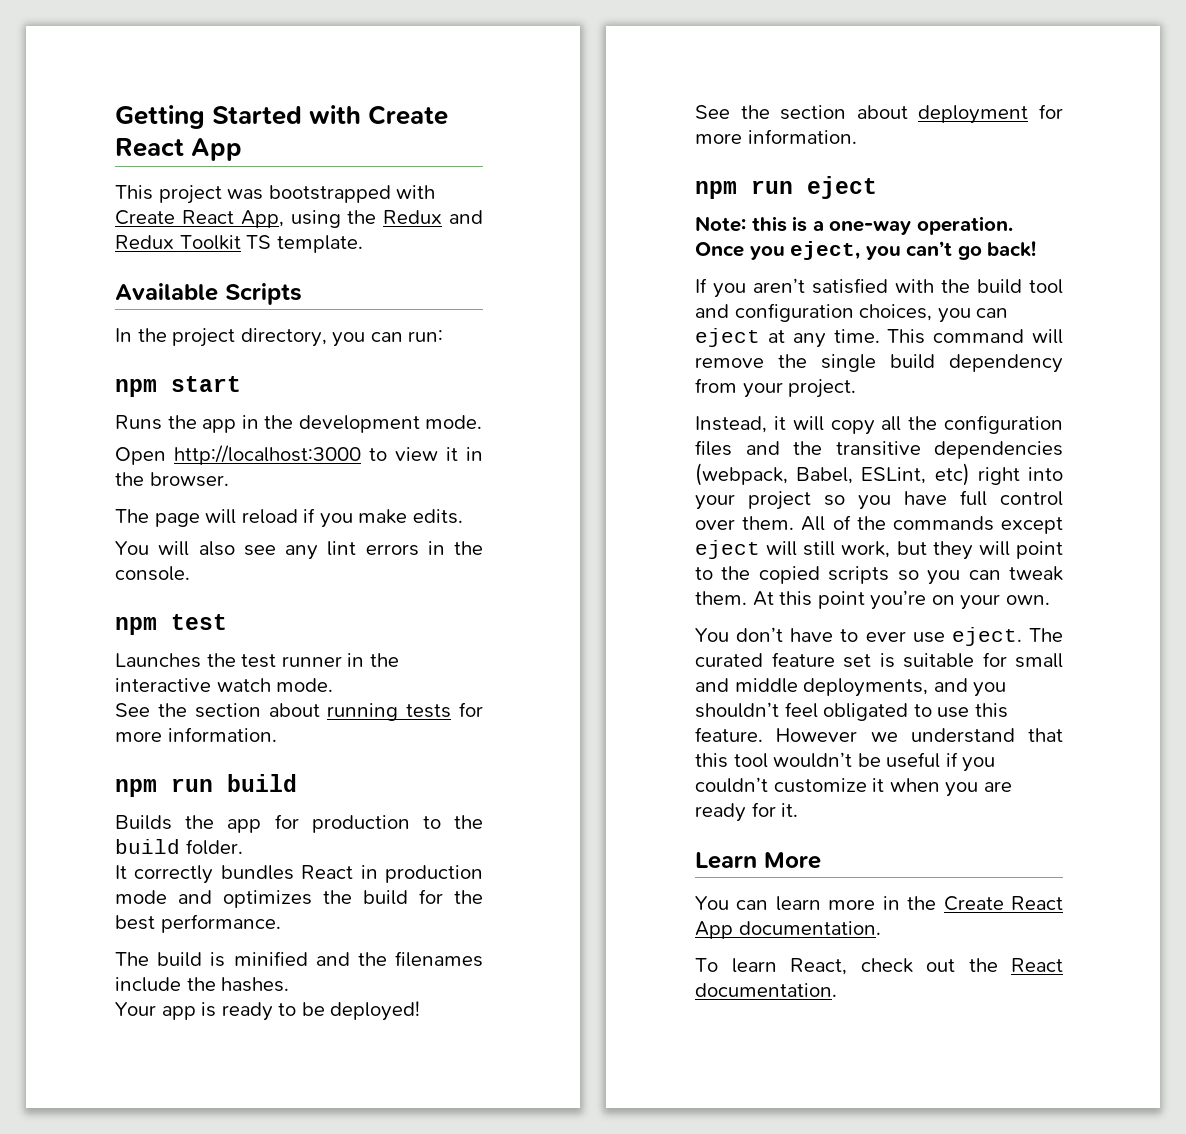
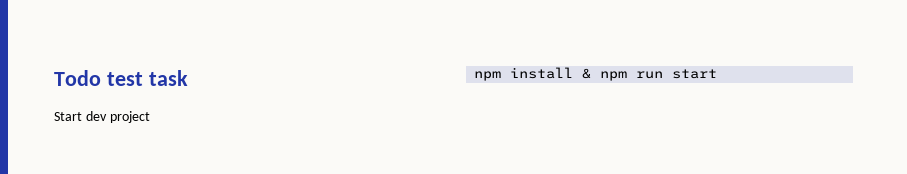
[115,105,449,129] [115,138,243,161] [115,185,436,204] [115,210,483,228] [115,235,363,253] [115,283,302,305] [115,328,444,347] [115,376,241,397] [115,415,483,433] [115,445,483,465] [115,472,229,487] [115,508,463,528] [115,541,483,560] [115,566,190,581] [115,614,227,635] [115,653,399,668] [115,678,334,692] [115,702,483,721] [115,727,277,742] [115,774,297,797] [115,814,484,833] [115,839,243,855] [115,865,483,884] [115,889,483,908] [115,914,281,933] [115,951,483,967] [115,977,290,992] [115,1001,421,1021] [695,104,1063,124] [695,129,857,144] [695,176,877,199] [695,216,1013,235] [695,241,1037,260] [695,278,1063,298] [695,303,1009,323] [695,328,1063,348] [695,354,1063,373] [695,378,857,398] [695,415,1063,435] [695,440,1063,459] [695,463,1063,486] [695,490,1063,510] [695,515,1063,534] [695,540,1063,560] [695,566,1063,585] [695,590,1050,610] [695,627,1063,646] [695,652,1063,668] [695,678,1007,697] [695,702,1008,721] [695,727,1063,743] [695,752,996,772] [695,777,1012,797] [695,802,799,822] [695,852,821,869] [695,896,1063,911] [695,921,881,939] [695,958,1063,975] [695,983,837,997] Getting Started with Create React App // This project was bootstrapped with Create React App, using the Redux and Redux Toolkit TS template. // Available Scripts // In the project directory, you can run: // npm start // Runs the app in the development mode. // Open http://localhost:3000 to view it in the browser. // The page will reload if you make edits. // You will also see any lint errors in the console. // npm test // Launches the test runner in the interactive watch mode. // See the section about running tests for more information. // npm run build // Builds the app for production to the build folder. // It correctly bundles React in production mode and optimizes the build for the best performance. // The build is minified and the filenames include the hashes. // Your app is ready to be deployed! // See the section about deployment for more information. // npm run eject // Note: this is a one-way operation. Once you eject, you can’t go back! // If you aren’t satisfied with the build tool and configuration choices, you can eject at any time. This command will remove the single build dependency from your project. // Instead, it will copy all the configuration files and the transitive dependencies (webpack, Babel, ESLint, etc) right into your project so you have full control over them. All of the commands except eject will still work, but they will point to the copied scripts so you can tweak them. At this point you’re on your own. // You don’t have to ever use eject. The curated feature set is suitable for small and middle deployments, and you shouldn’t feel obligated to use this feature. However we understand that this tool wouldn’t be useful if you couldn’t customize it when you are ready for it. // Learn More // You can learn more in the Create React App documentation. // To learn React, check out the React documentation. -> [54,70,188,86] [54,111,150,123] [474,67,718,81] Todo test task // Start dev project // npm install & npm run start

